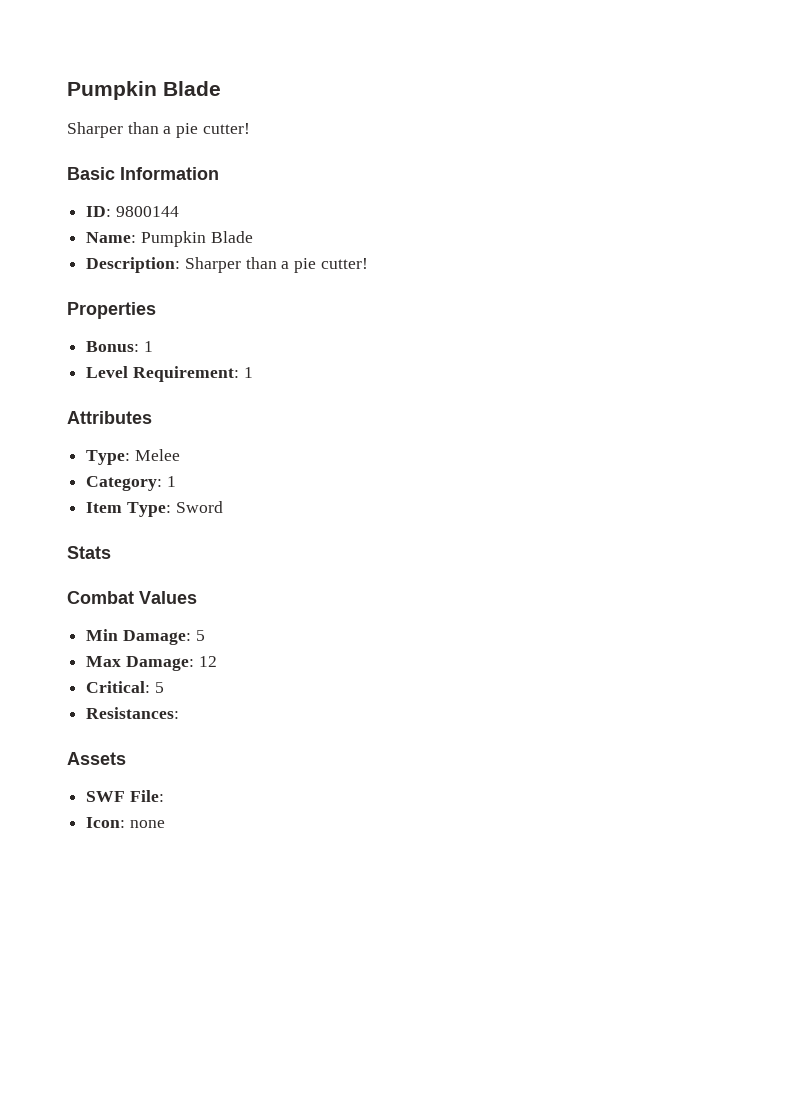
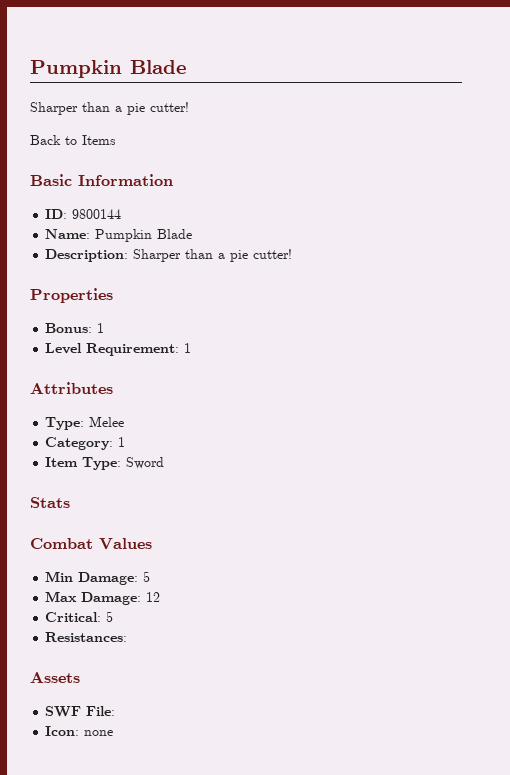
(250, 128) none -> [30,135,116,145] // Back to Items

